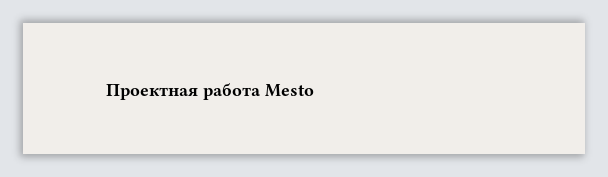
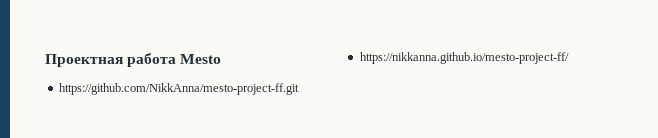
(314, 90) none -> [58,83,299,95] [359,52,569,64] // https://github.com/NikkAnna/mesto-project-ff.git // https://nikkanna.github.io/mesto-project-ff/

